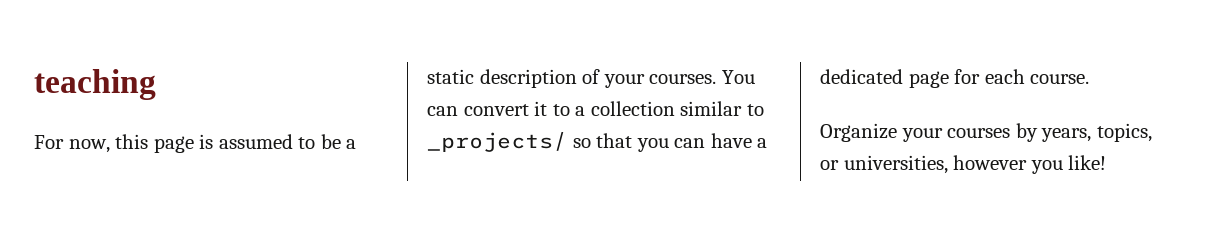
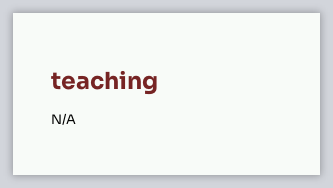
[34,134,357,153] [427,69,755,88] [427,101,764,116] [427,132,768,152] [820,69,1090,88] [820,123,1152,142] [820,155,1107,174] For now, this page is assumed to be a static description of your courses. You can convert it to a collection similar to _projects/ so that you can have a dedicated page for each course. // Organize your courses by years, topics, or universities, however you like! -> [51,113,76,125] N/A

